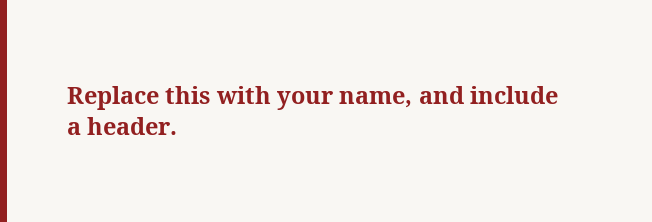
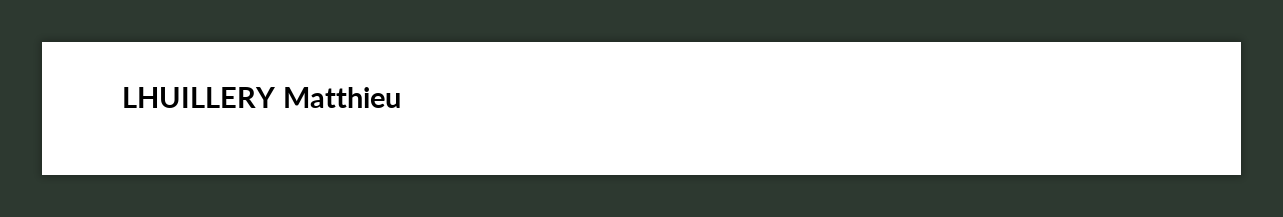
[67,86,559,110] [67,117,178,135] Replace this with your name, and include a header. -> [122,87,401,108] LHUILLERY Matthieu

